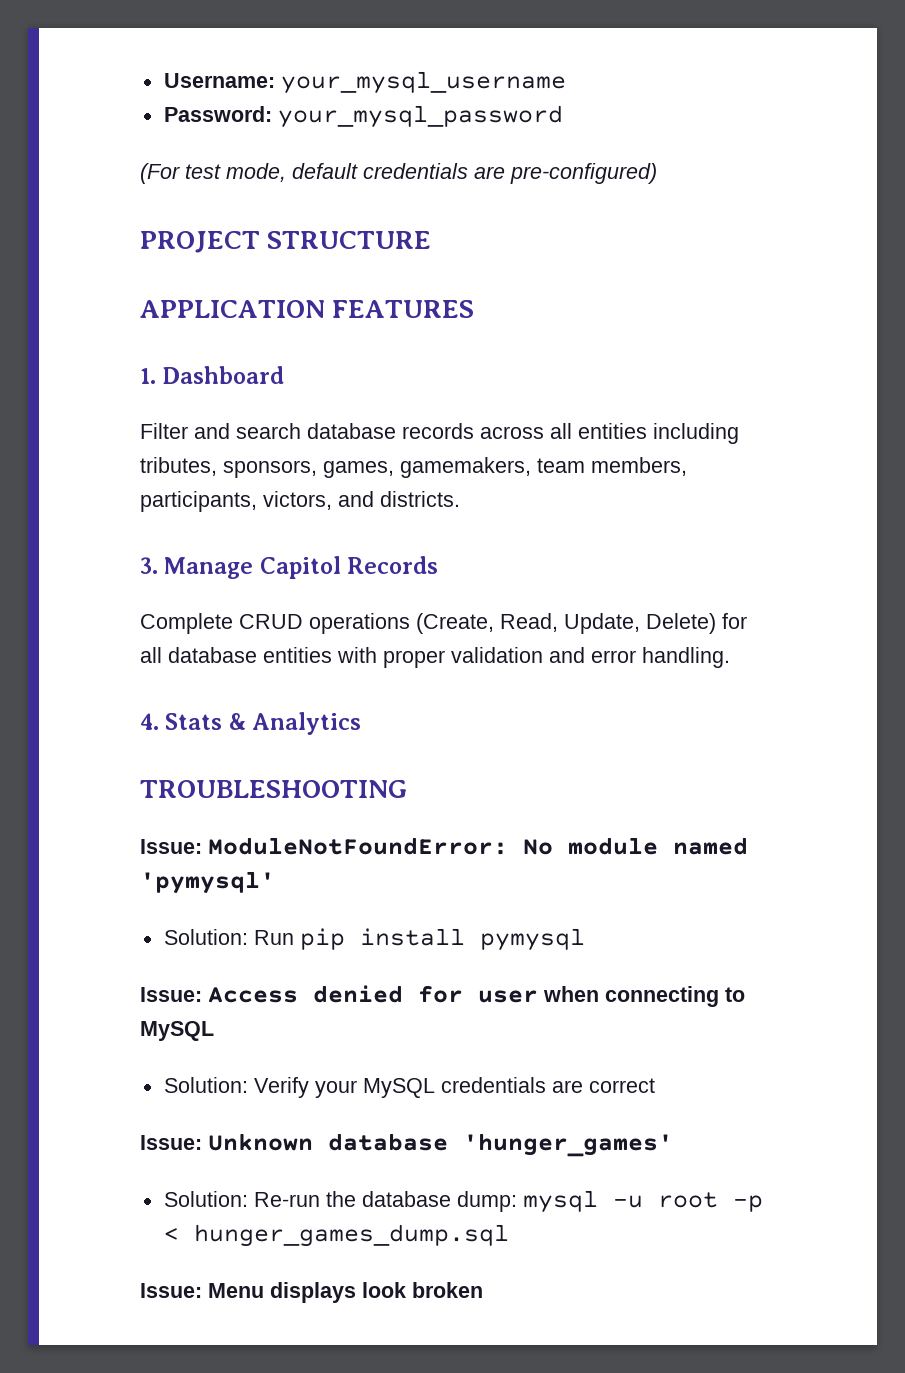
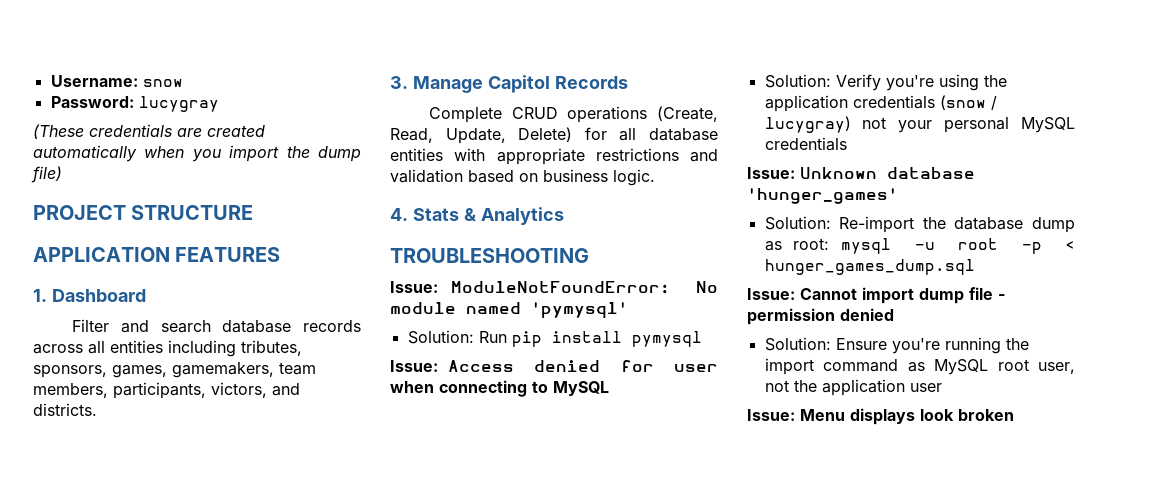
[280,71,566,94] your_mysql_username -> [142,79,183,87] snow
[277,105,563,128] [140,163,657,184] your_mysql_password // (For test mode, default credentials are pre-configured) -> [138,96,219,112] [33,124,265,139] [33,145,361,162] [31,166,62,183] lucygray // (These credentials are created automatically when you import the dump file)
[383,647,730,668] proper validation and error handling. -> [496,148,718,165] [390,169,655,186] appropriate restrictions and validation based on business logic.
[314,1080,357,1098] your -> [885,74,1007,91] [764,95,997,112] [764,116,1010,133] you're using the application credentials (snow / lucygray) not your personal
[551,1078,655,1093] are correct -> (847, 144) none
[253,1192,320,1207] Re-run -> [839,216,915,233] Re-import
[456,1191,517,1212] dump: -> [1032,217,1075,233] [764,238,830,251] dump as root:
(509, 1235) none -> [747,287,1005,304] [747,308,894,325] [764,337,1029,354] [764,358,1075,375] [764,379,942,396] // Issue: Cannot import dump file - permission denied // Solution: Ensure you're running the import command as MySQL root user, not the application user

